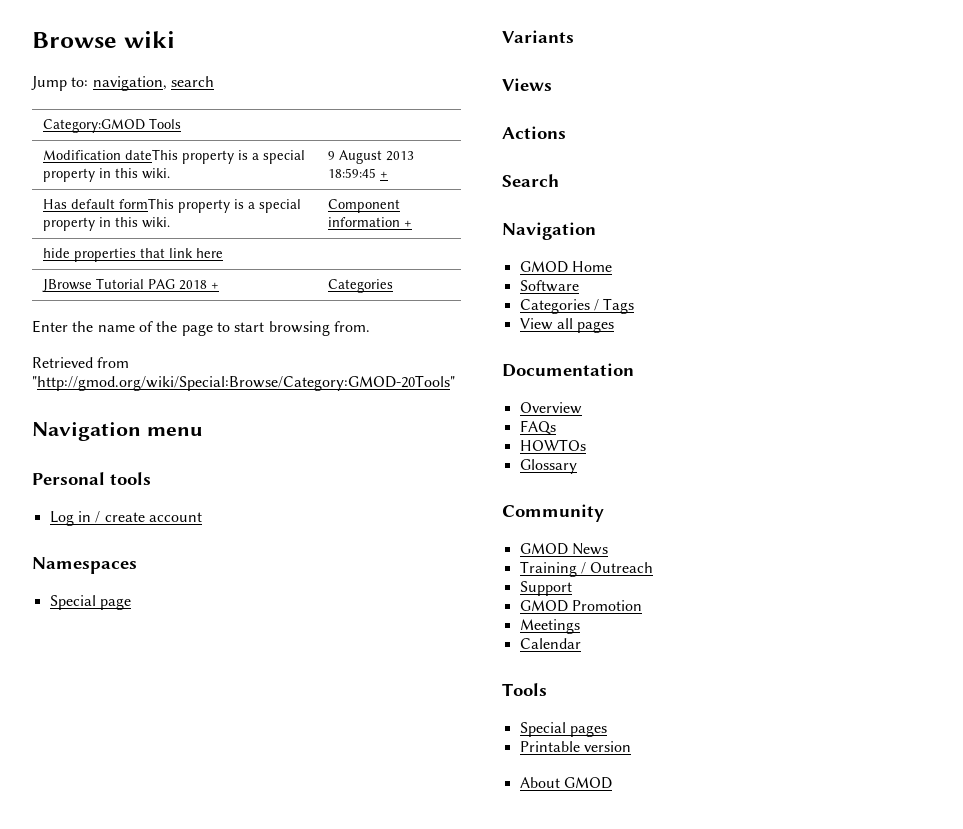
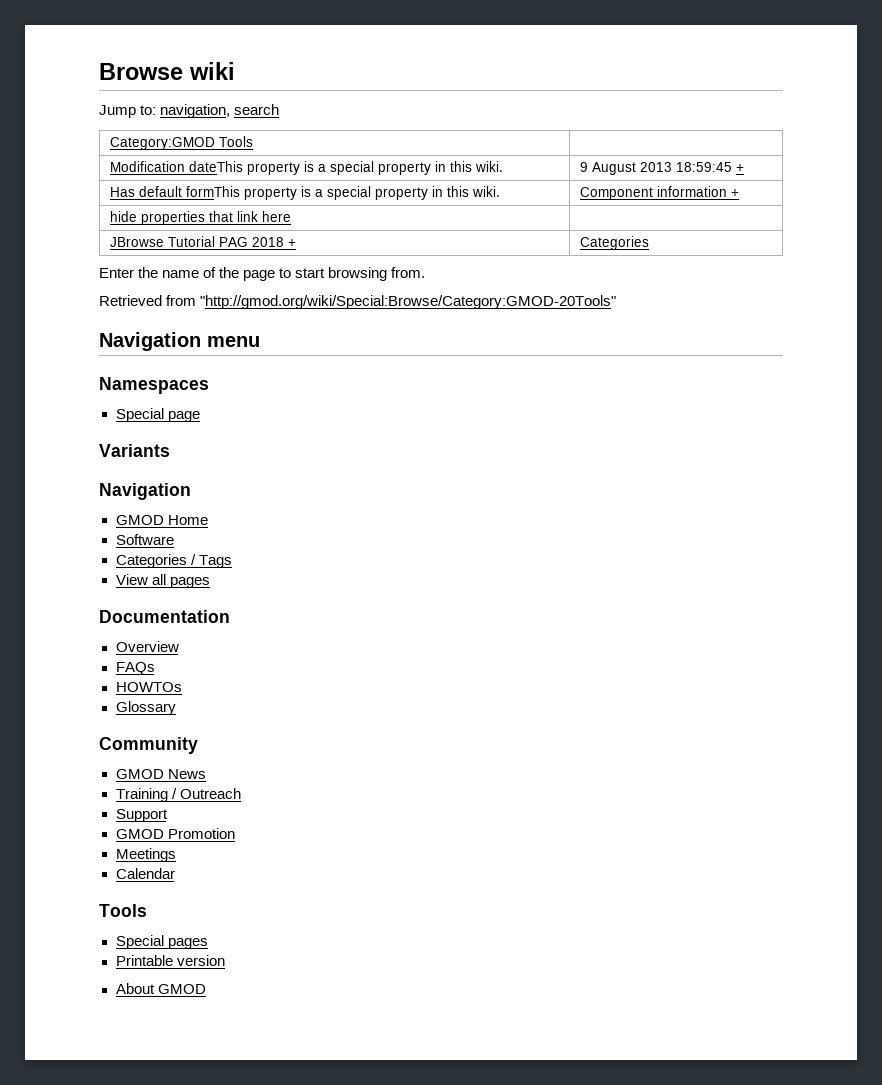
[32,472,151,485] [49,511,202,526] // Personal tools // Log in / create account -> (260, 341) none
[502,78,552,91] [502,126,566,139] [502,174,559,187] // Views // Actions // Search -> (170, 450) none

